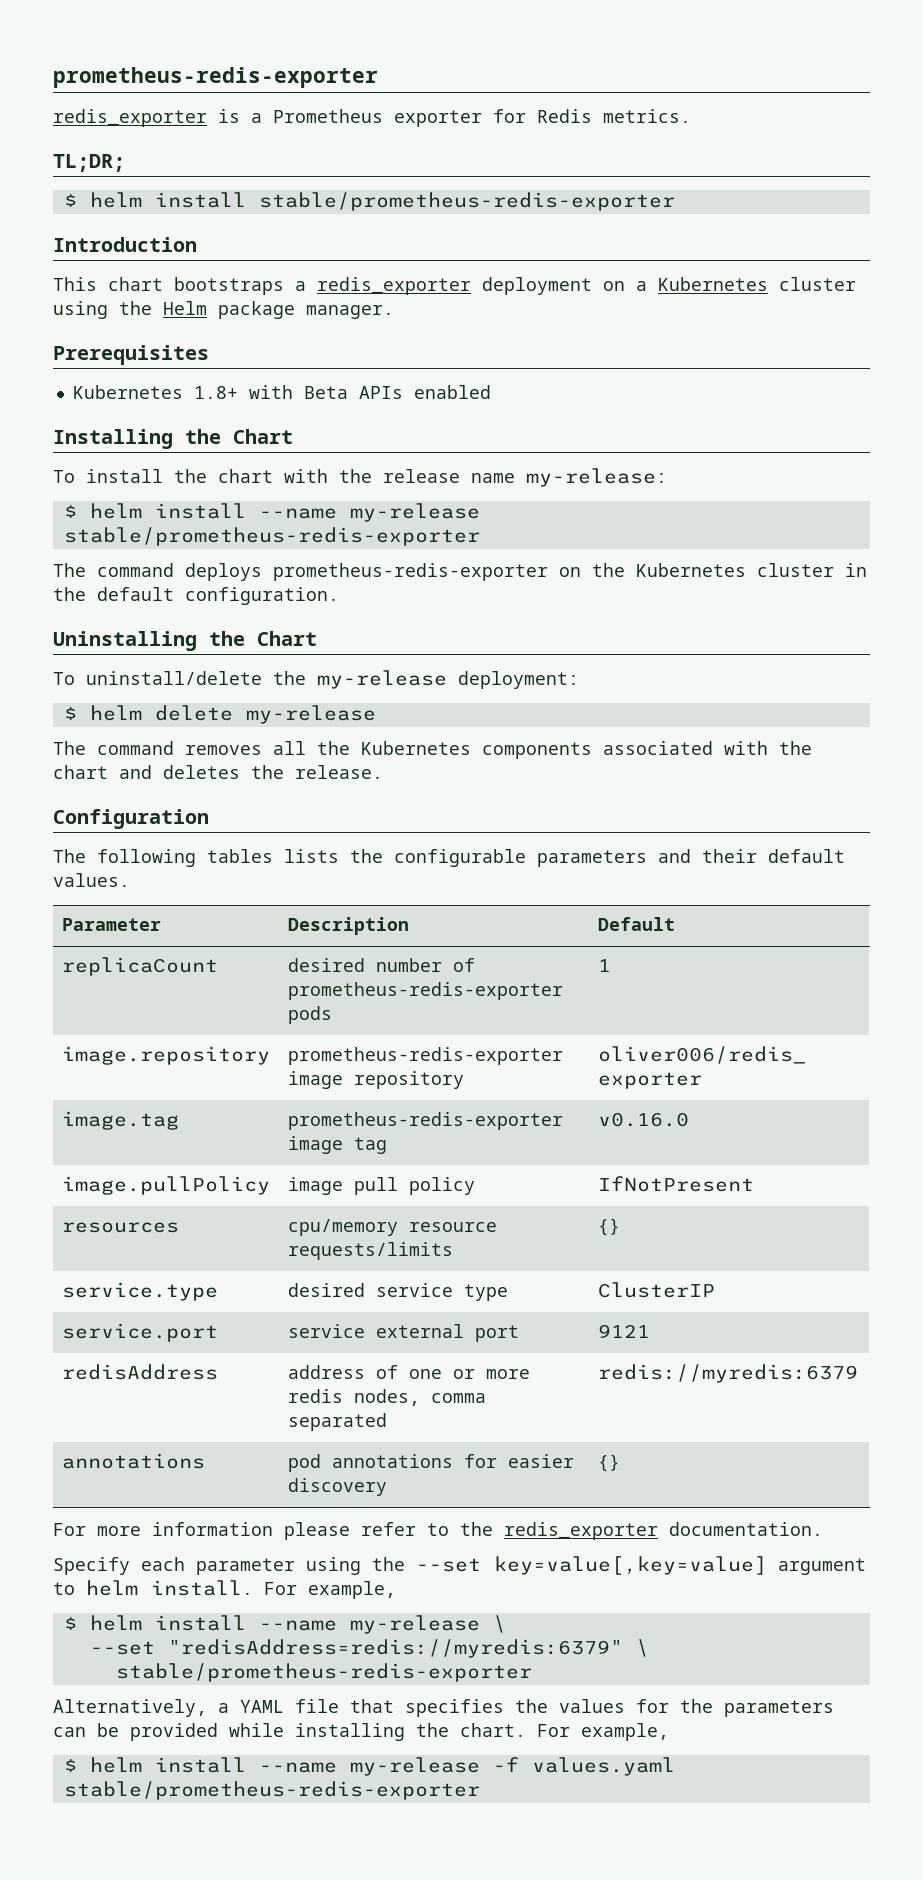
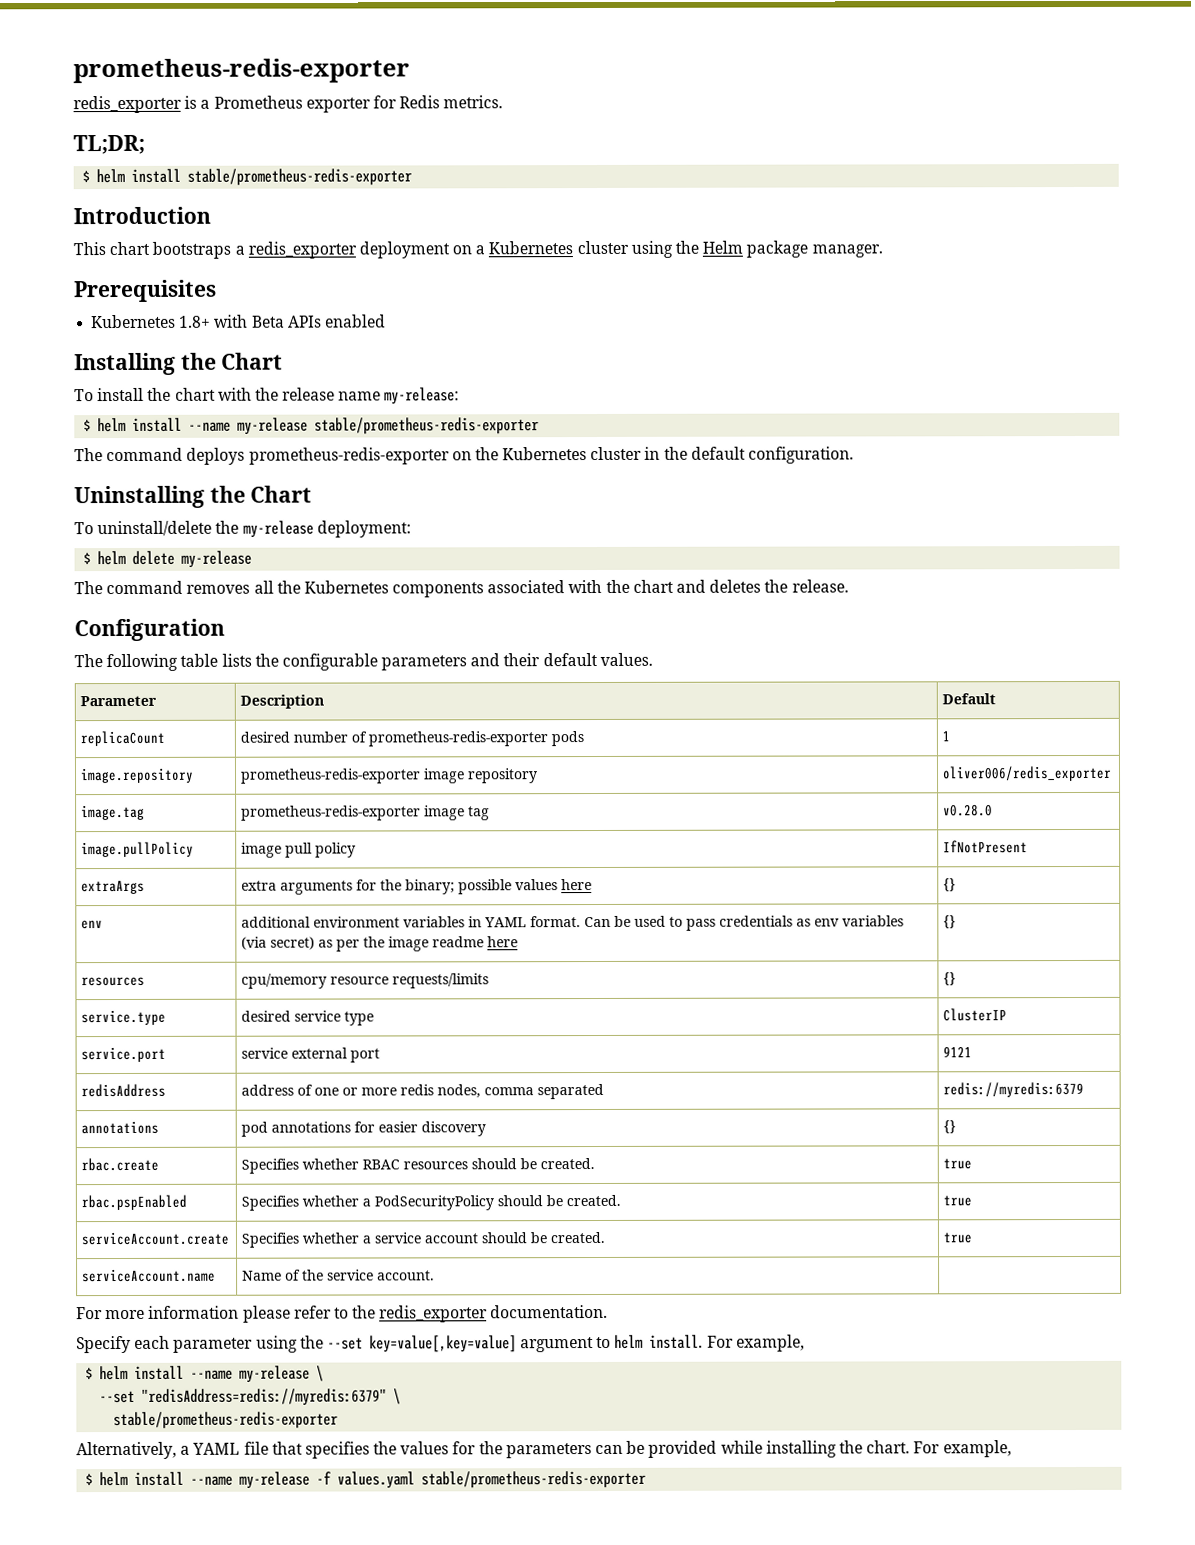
[207,849,273,863] tables -> [180,653,219,667] table
[597,1112,689,1127] v0.16.0 -> [943,804,994,817] v0.28.0
(754, 1184) none -> [81,879,146,895] [241,879,593,895] [943,878,957,892] [81,920,104,930] [241,915,905,931] [241,936,519,952] [943,915,957,929] // extraArgs | extra arguments for the binary; possible values here | {} // env | additional environment variables in YAML format. Can be used to pass credentials as env variables (via secret) as per the image readme here | {}
(620, 1463) none -> [81,1157,160,1172] [241,1158,596,1174] [943,1158,973,1170] [81,1194,188,1211] [241,1194,622,1211] [943,1195,973,1207] [81,1231,230,1246] [241,1231,606,1248] [943,1232,973,1244] [82,1268,217,1283] [242,1269,436,1281] // rbac.create | Specifies whether RBAC resources should be created. | true // rbac.pspEnabled | Specifies whether a PodSecurityPolicy should be created. | true // serviceAccount.create | Specifies whether a service account should be created. | true // serviceAccount.name | Name of the service account. |

